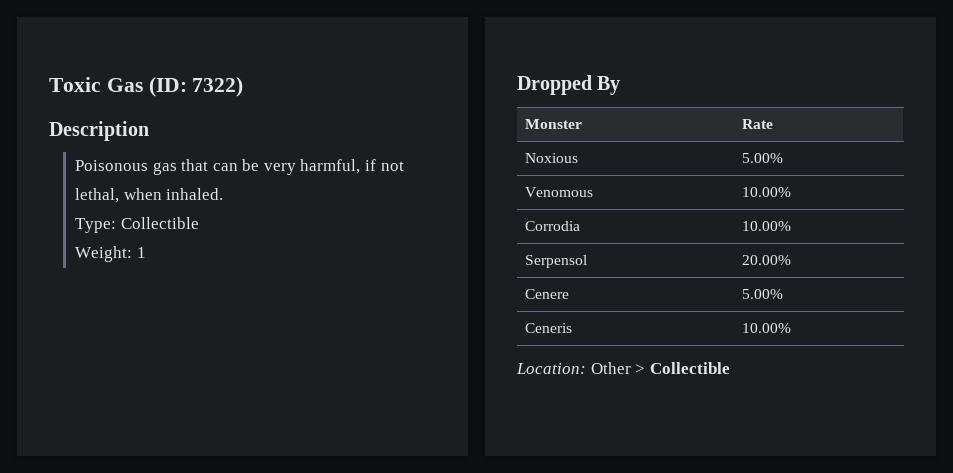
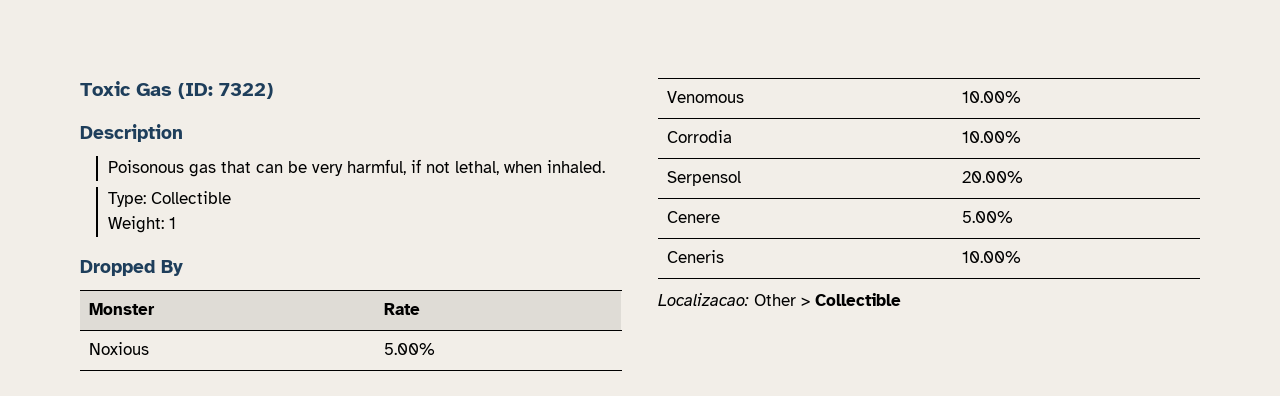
[516,363,586,374] Location: -> [658,293,749,306] Localizacao:

